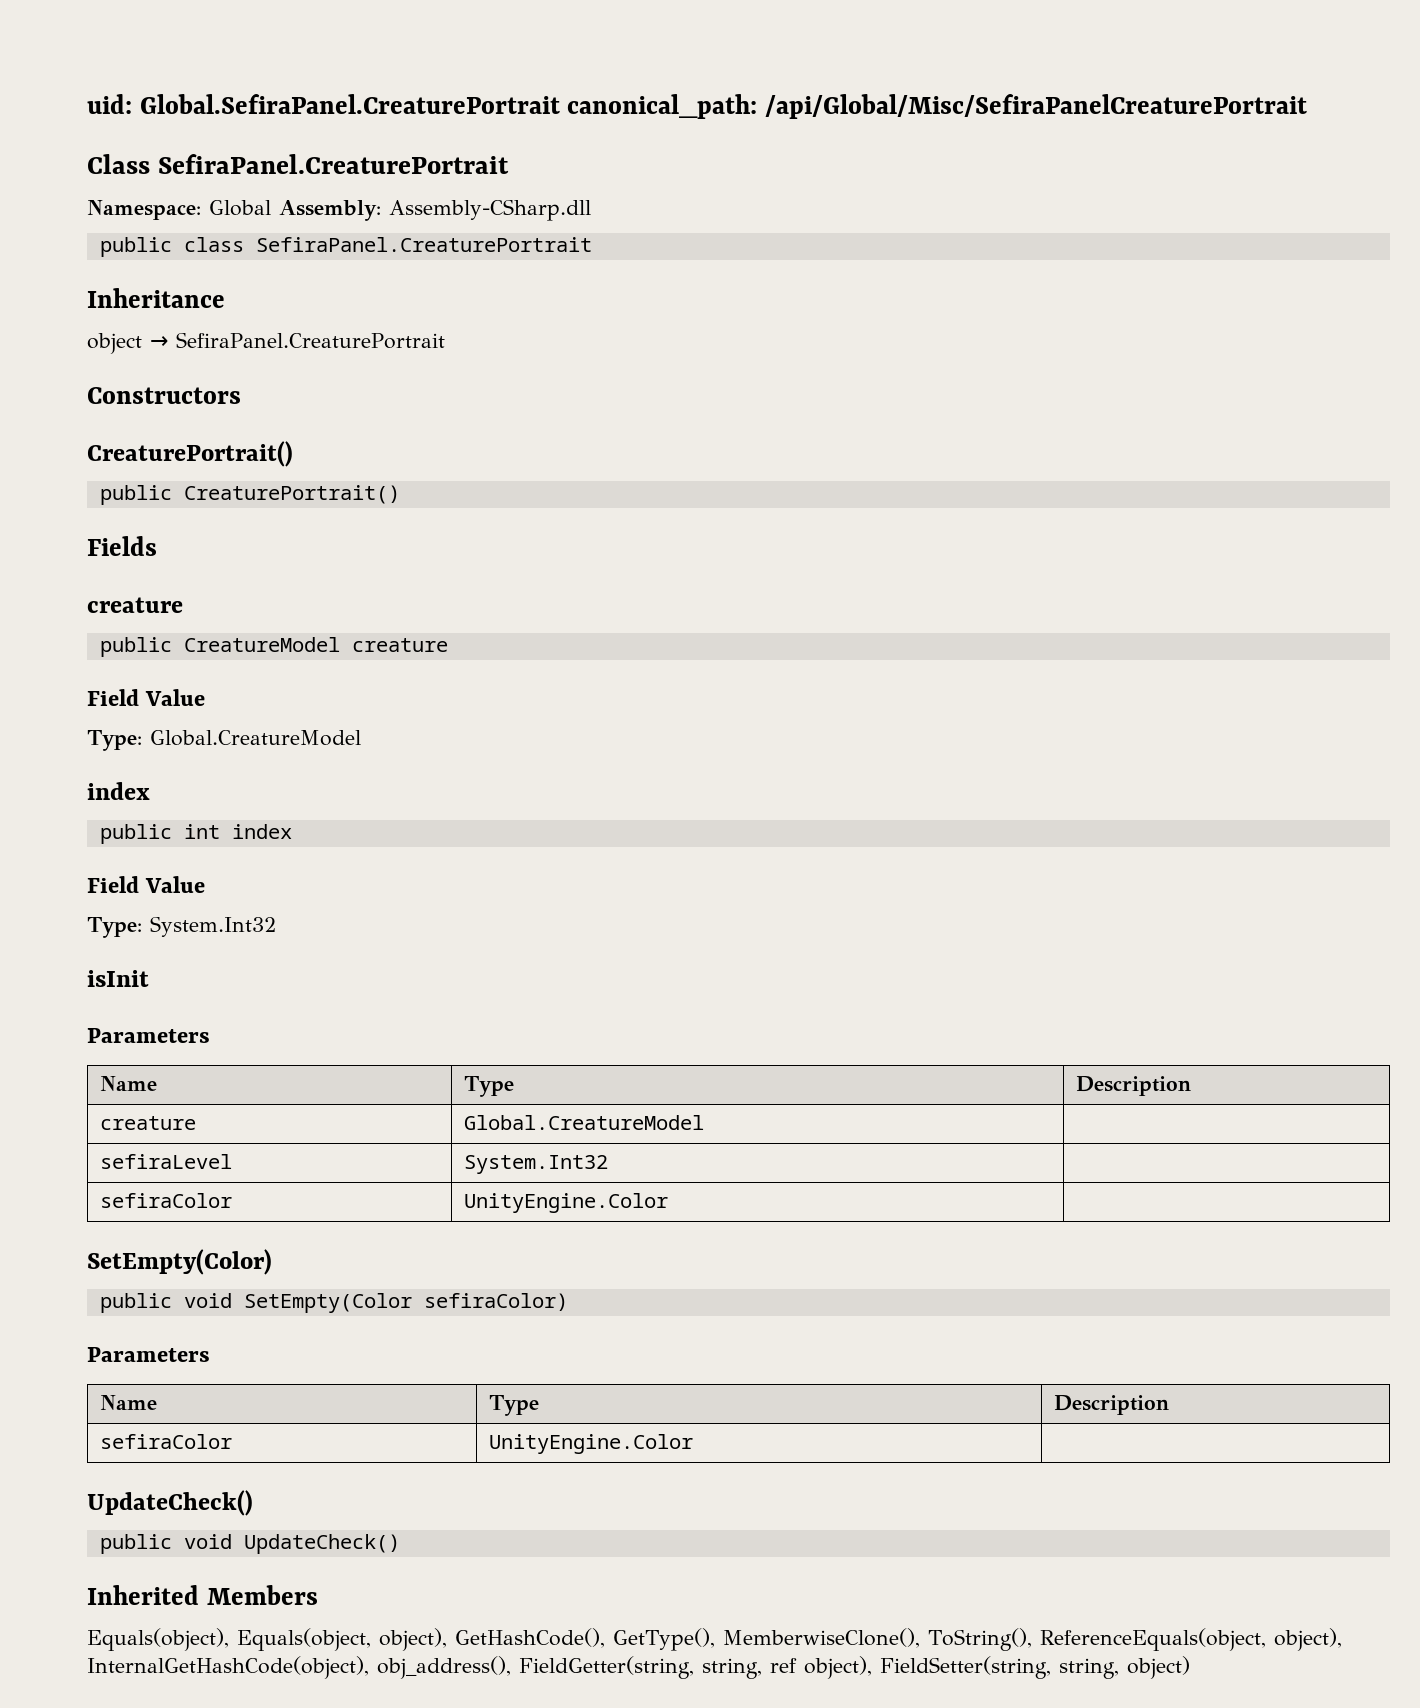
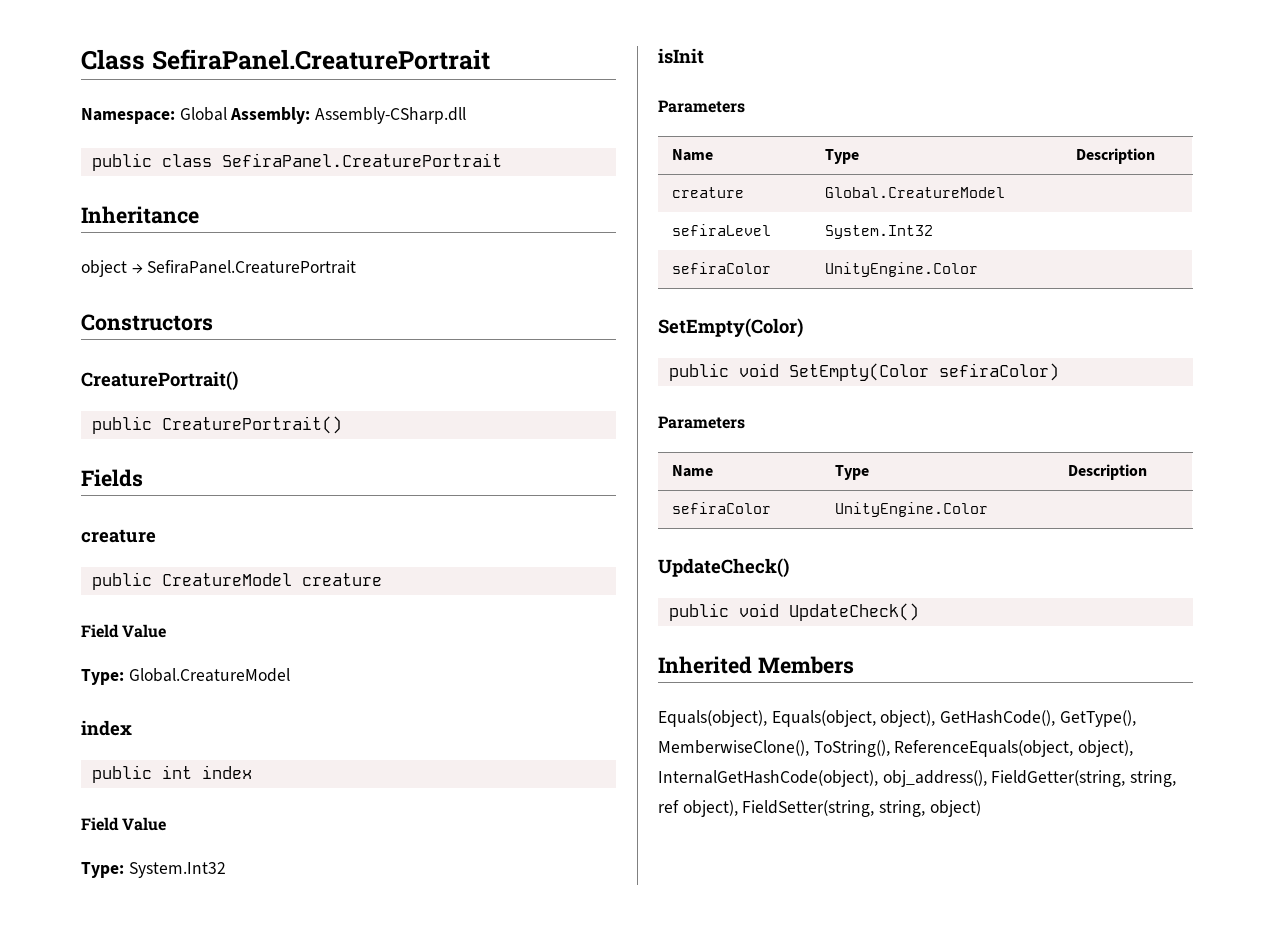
[87,94,1308,119] uid: Global.SefiraPanel.CreaturePortrait canonical_path: /api/Global/Misc/SefiraPanelCreaturePortrait // -> (81, 59) none

